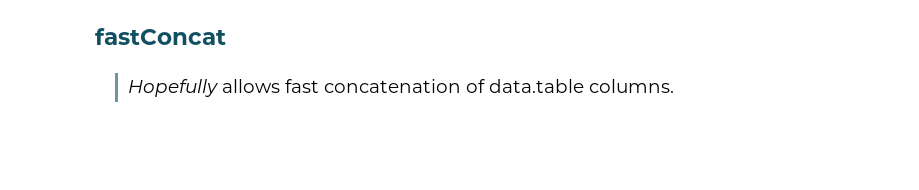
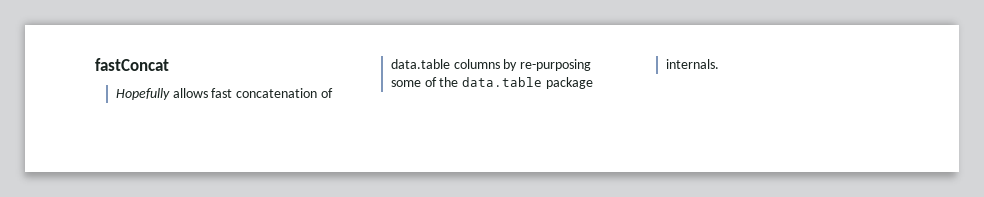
[589,79,675,93] columns. -> [453,59,592,71] [390,77,593,89] [665,59,719,69] columns by re-purposing some of the data.table package internals.

